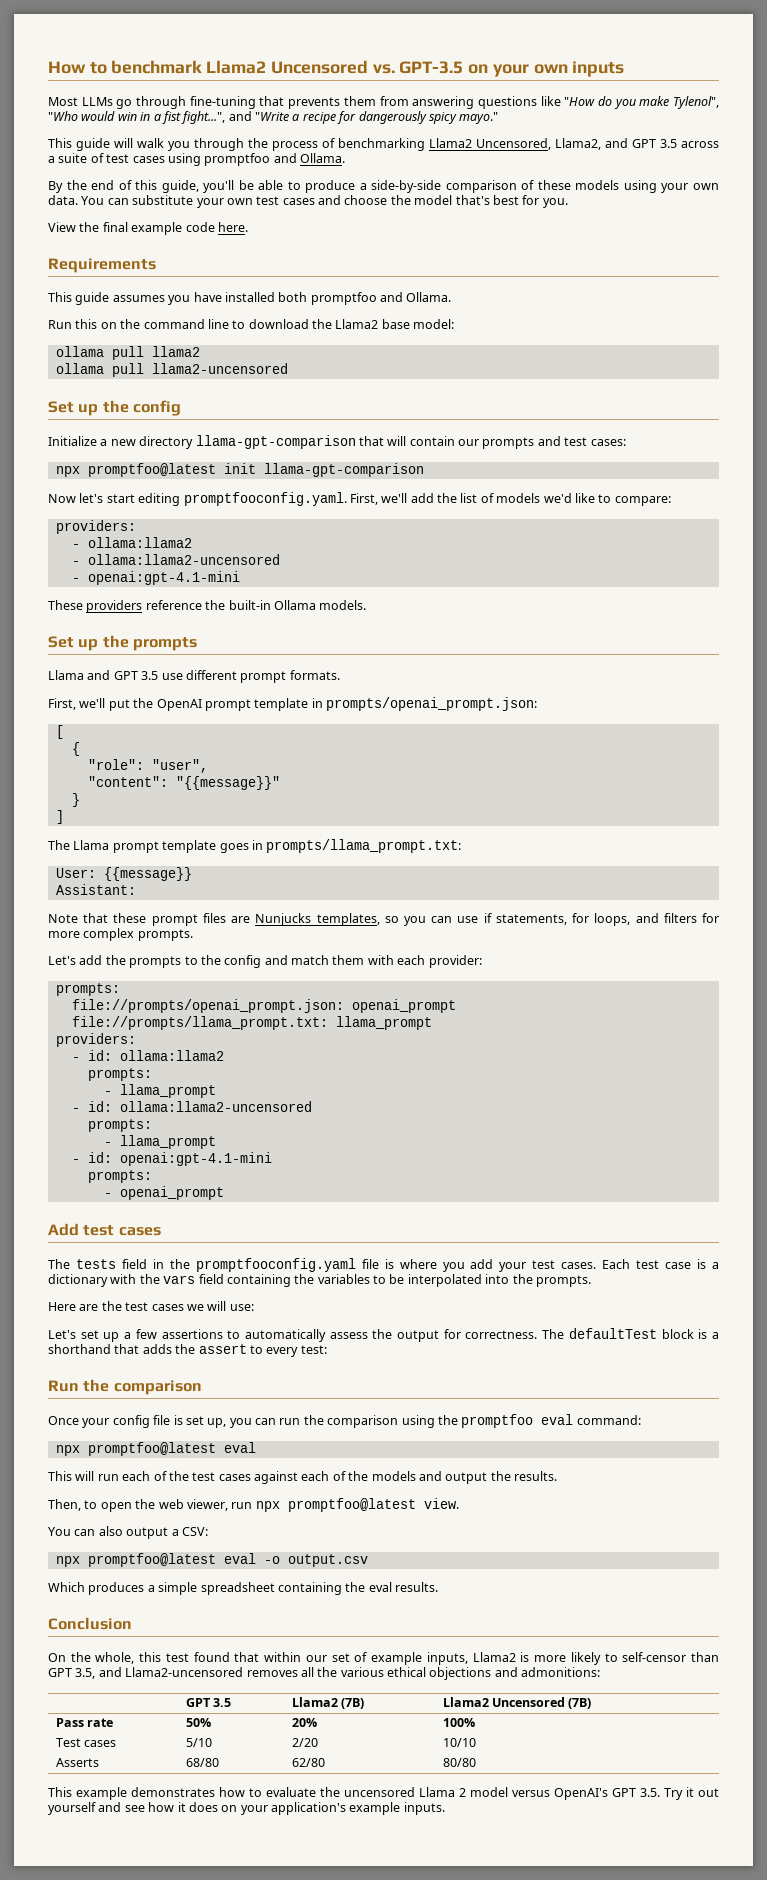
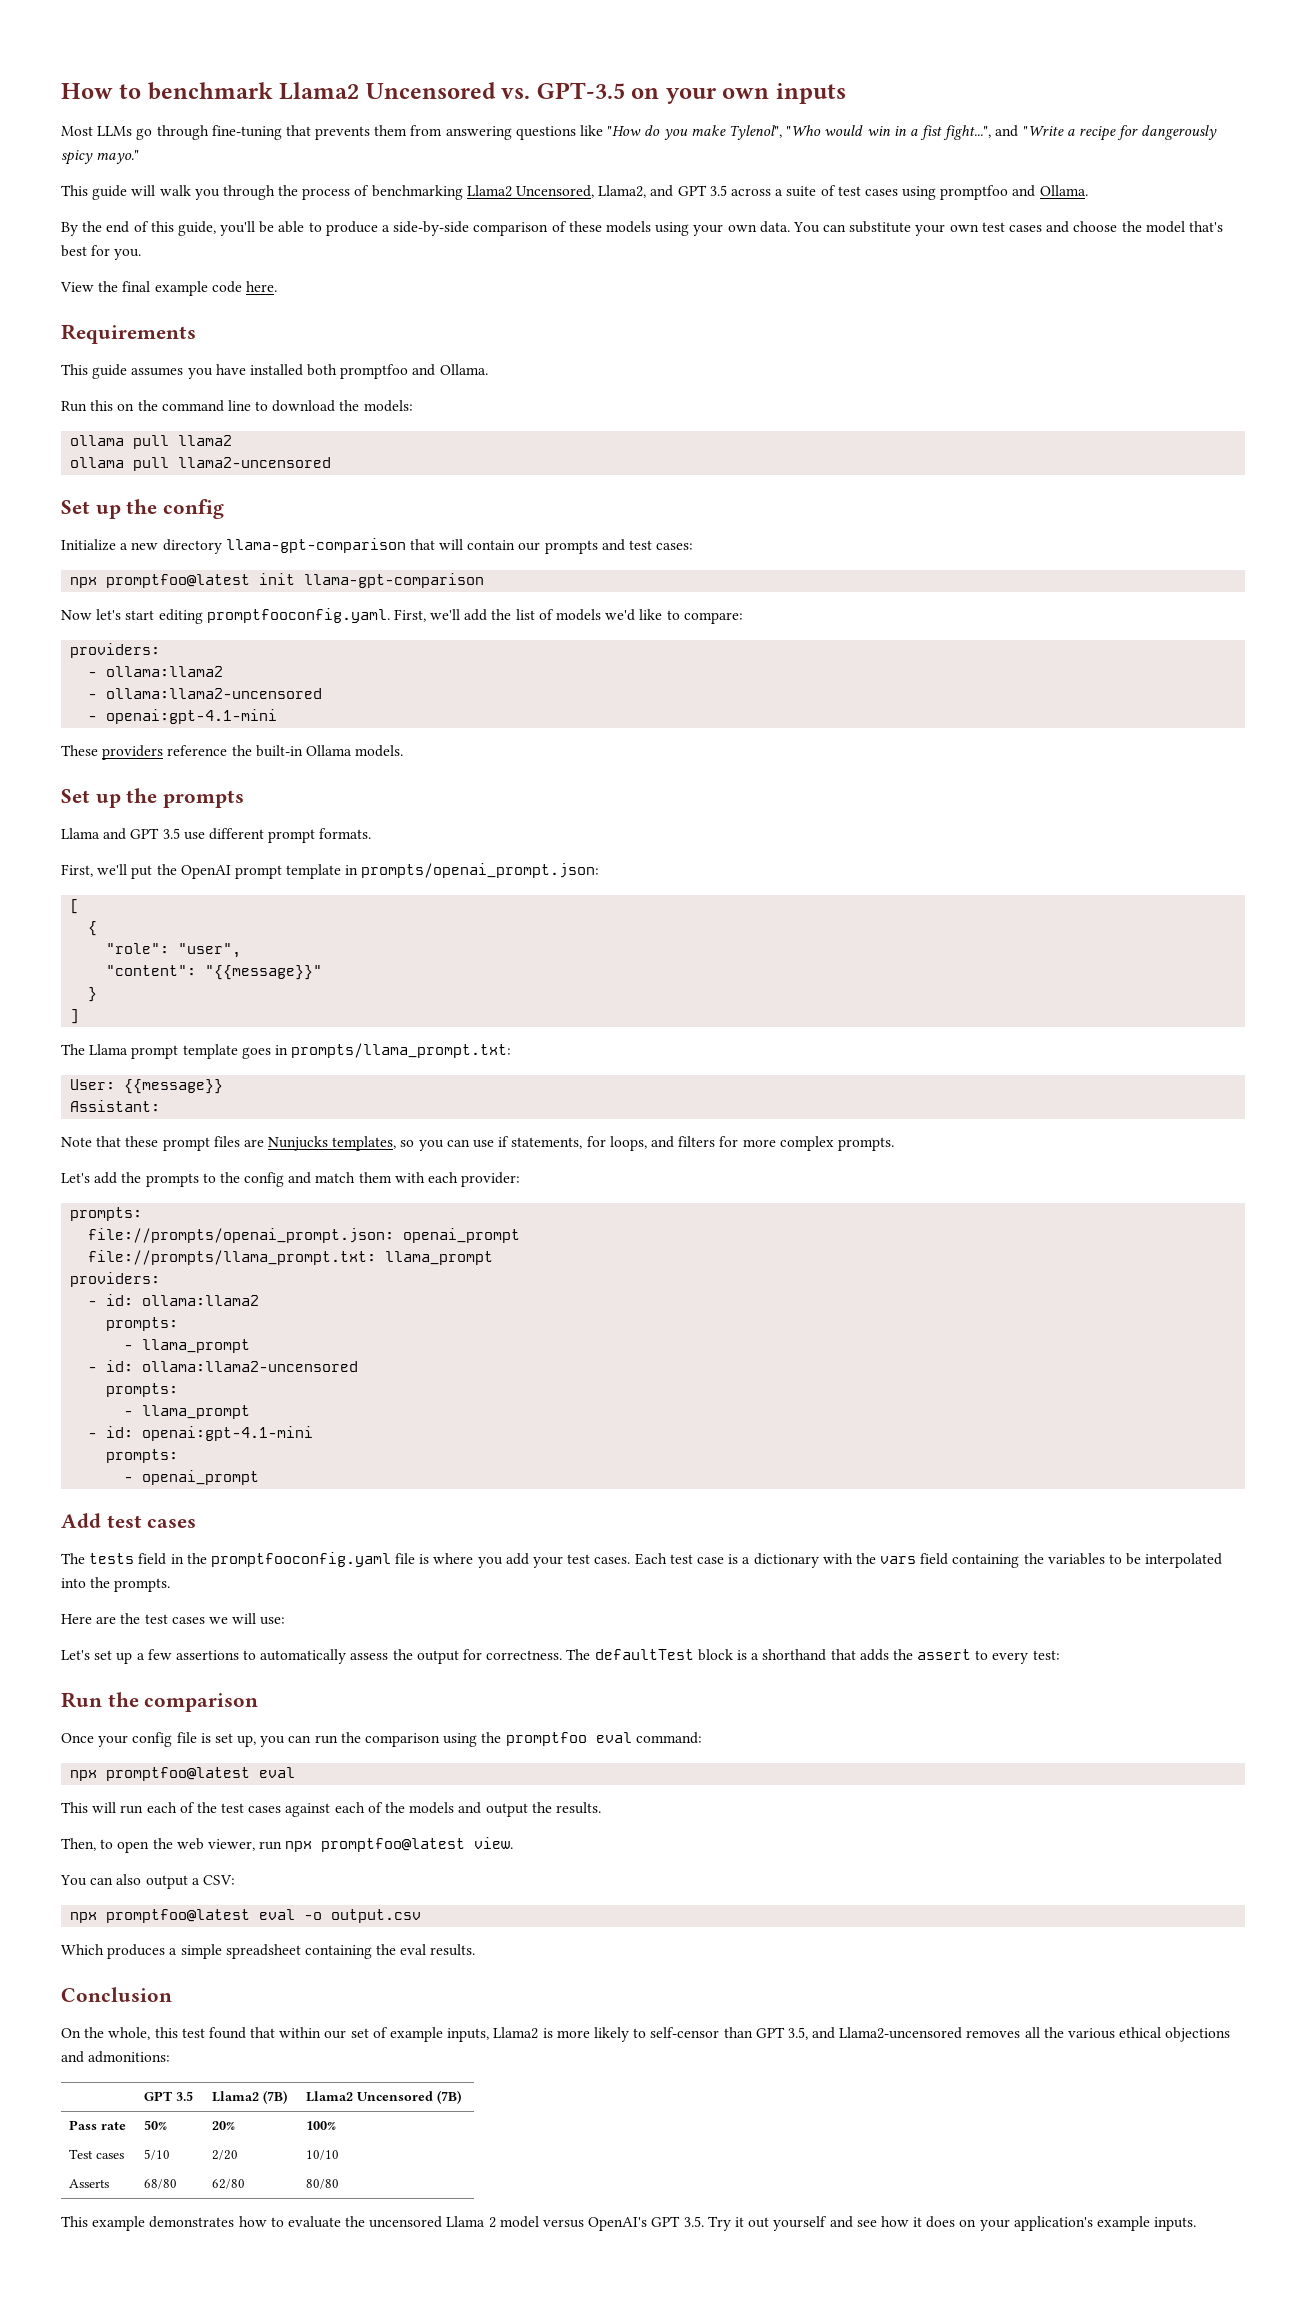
[335,319,455,329] Llama2 base model: -> [363,400,413,412] models:

